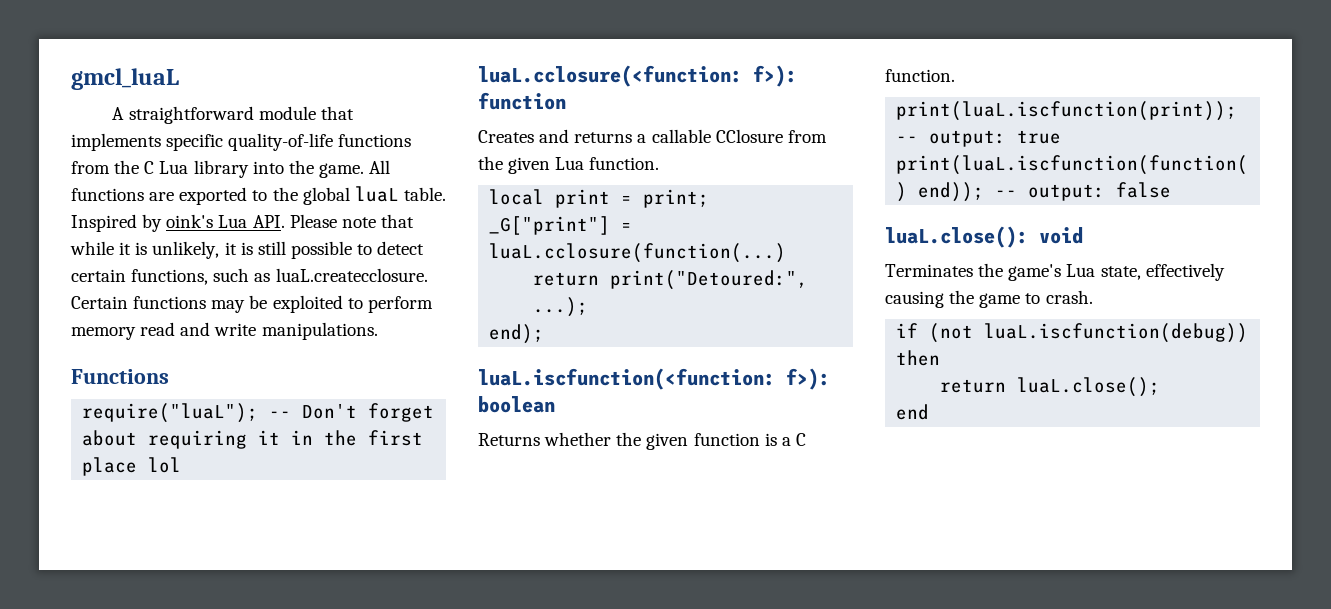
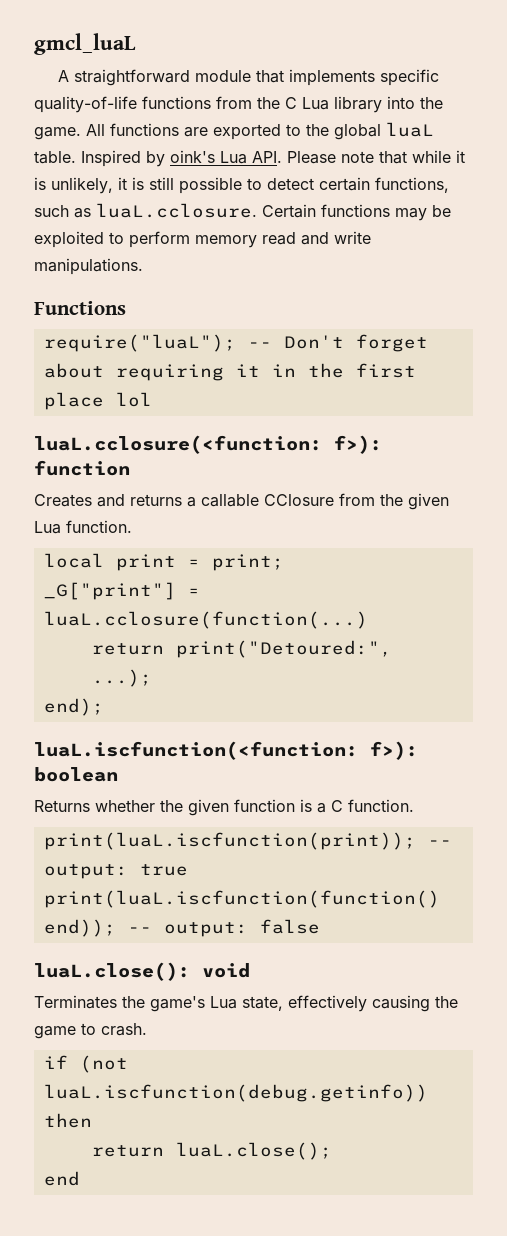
[275,268,428,282] luaL.createcclosure. -> [96,203,257,218] luaL.cclosure.
[984,323,1249,343] luaL.iscfunction(debug)) -> [43,1084,428,1102] luaL.iscfunction(debug.getinfo))

